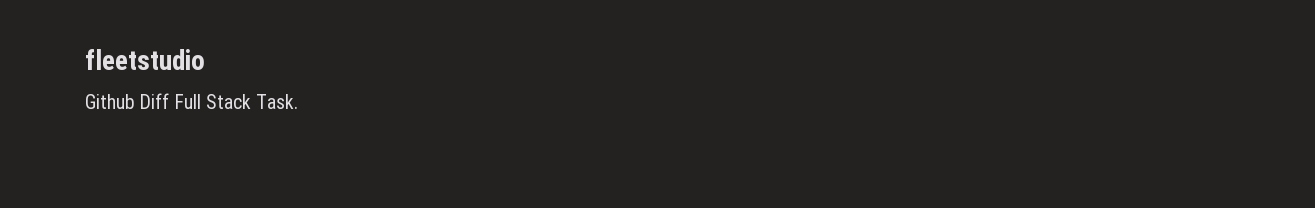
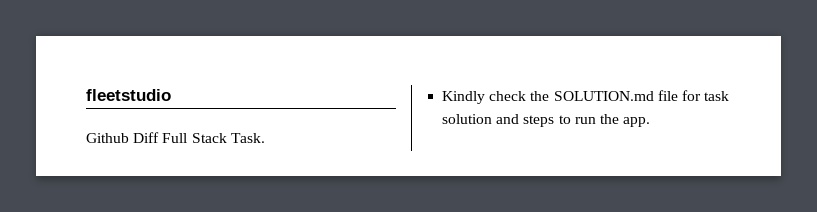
(299, 101) none -> [442,90,730,104] [442,114,651,127] // Kindly check the SOLUTION.md file for task solution and steps to run the app.

